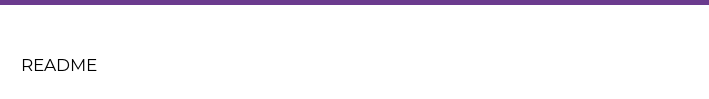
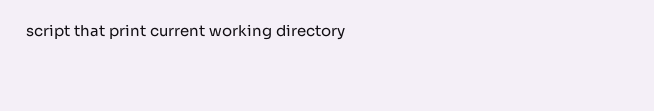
[21,59,97,71] README -> [26,24,346,40] script that print current working directory

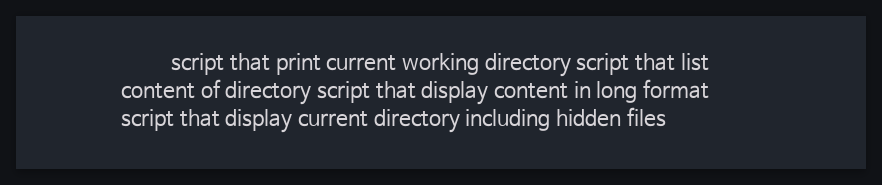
(346, 32) none -> [576,53,709,75] [121,79,709,105] [121,107,666,133] script that list content of directory script that display content in long format script that display current directory including hidden files

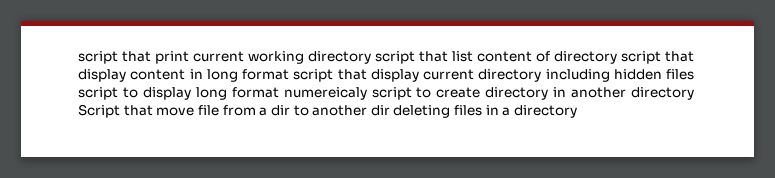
(666, 117) none -> [78,87,695,100] [78,104,578,118] script to display long format numereicaly script to create directory in another directory Script that move file from a dir to another dir deleting files in a directory

